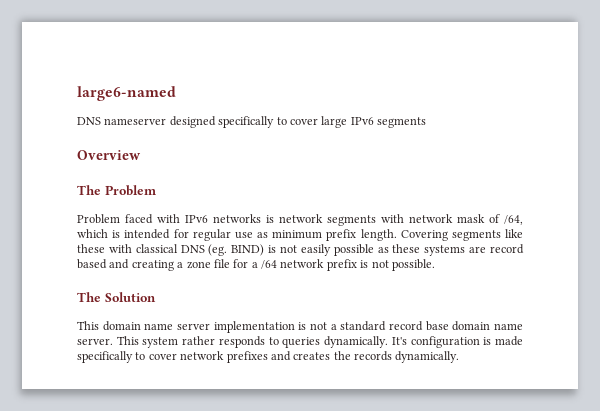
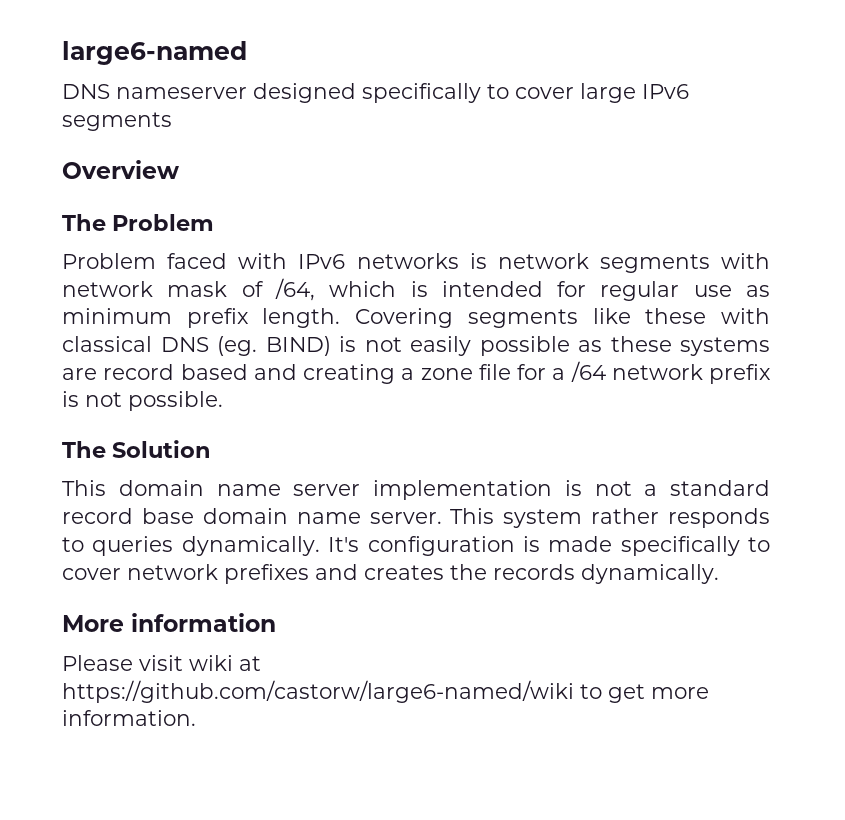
(460, 357) none -> [62,613,276,632] [62,655,261,671] [62,680,709,703] [62,710,196,726] // More information // Please visit wiki at https://github.com/castorw/large6-named/wiki to get more information.

